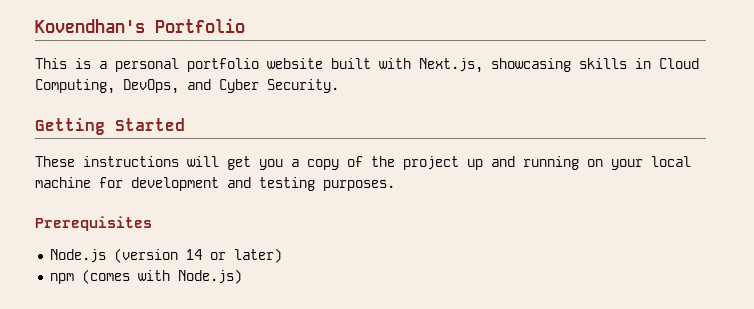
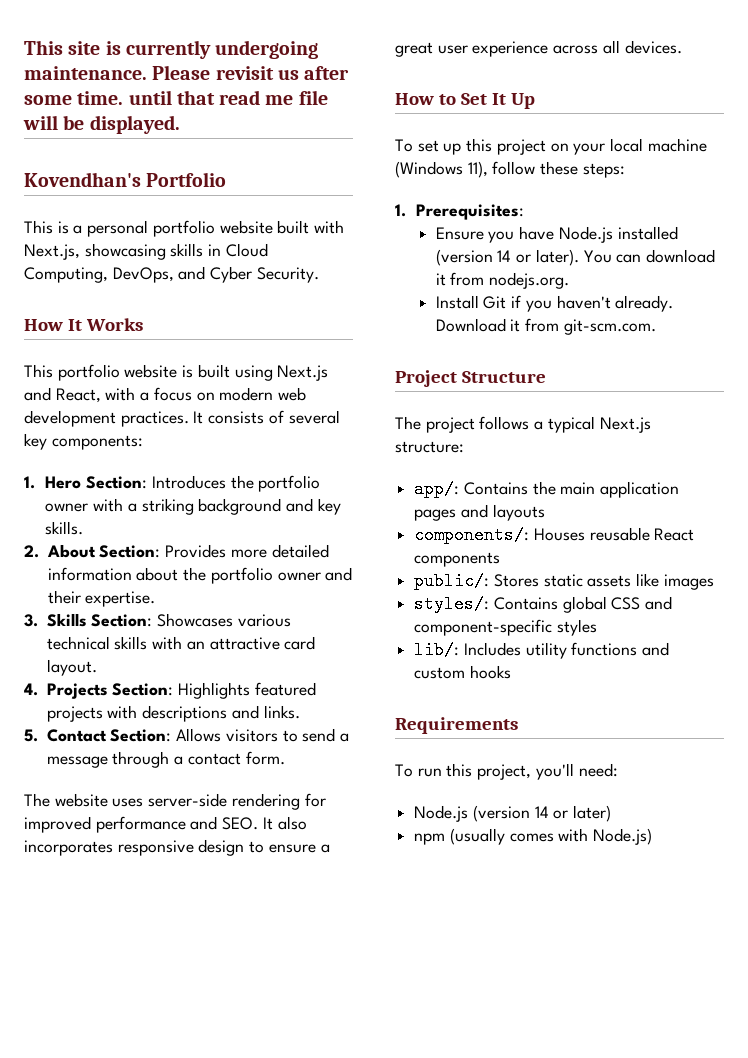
(35, 26) none -> [24,40,319,59] [24,65,350,80] [24,90,328,105] [23,115,180,134] This site is currently undergoing maintenance. Please revisit us after some time. until that read me file will be displayed. //
[35,118,185,135] [35,156,691,170] [35,177,395,191] [35,216,152,231] Getting Started // These instructions will get you a copy of the project up and running on your local machine for development and testing purposes. // Prerequisites -> [24,318,143,331] [24,364,329,381] [24,387,307,403] [24,410,340,427] [24,433,143,450] [24,475,321,492] [45,498,341,515] [45,521,84,535] [24,544,329,558] [47,567,353,584] [47,590,156,607] [24,613,291,627] [46,636,316,650] [46,659,97,676] [24,682,316,699] [46,705,300,722] [24,728,350,742] [46,751,285,768] [24,793,326,810] [24,816,307,833] [24,839,330,856] [395,40,682,57] [395,93,535,109] [395,138,707,155] [395,161,625,178] [395,204,525,220] [435,226,678,243] [435,249,716,266] [435,272,570,289] [435,295,674,312] [435,318,656,335] [395,370,546,387] [395,416,651,433] [395,441,464,453] [414,480,680,498] [414,504,545,521] [414,526,695,544] [414,552,501,567] [414,572,714,590] [414,595,673,613] [414,619,597,636] [414,641,670,659] [414,665,511,679] [395,717,518,734] [395,763,618,780] How It Works // This portfolio website is built using Next.js and React, with a focus on modern web development practices. It consists of several key components: // 1. Hero Section: Introduces the portfolio owner with a striking background and key skills. // 2. About Section: Provides more detailed information about the portfolio owner and their expertise. // 3. Skills Section: Showcases various technical skills with an attractive card layout. // 4. Projects Section: Highlights featured projects with descriptions and links. // 5. Contact Section: Allows visitors to send a message through a contact form. // The website uses server-side rendering for improved performance and SEO. It also incorporates responsive design to ensure a great user experience across all devices. // How to Set It Up // To set up this project on your local machine (Windows 11), follow these steps: // 1. Prerequisites: // Ensure you have Node.js installed (version 14 or later). You can download it from nodejs.org. // Install Git if you haven't already. Download it from git-scm.com. // Project Structure // The project follows a typical Next.js structure: // app/: Contains the main application pages and layouts // components/: Houses reusable React components // public/: Stores static assets like images // styles/: Contains global CSS and component-specific styles // lib/: Includes utility functions and custom hooks // Requirements // To run this project, you'll need:
[81,269,130,284] (comes -> [449,828,554,845] (usually comes

